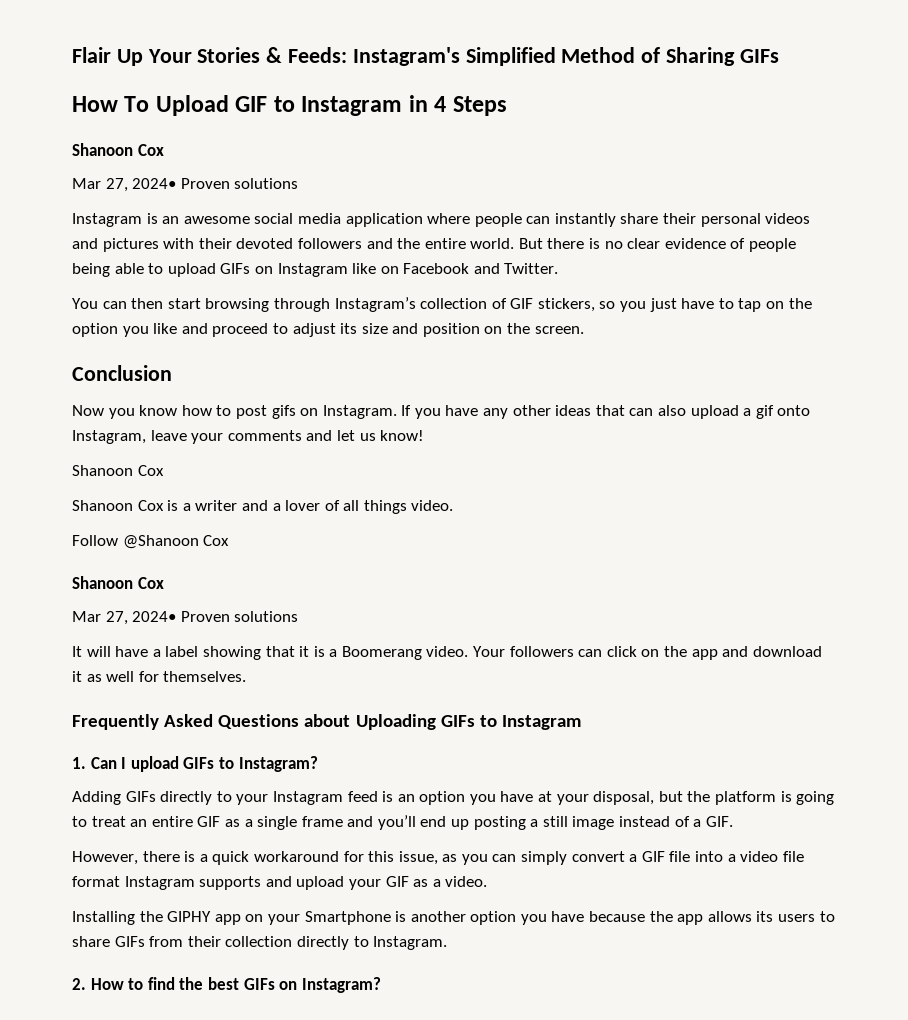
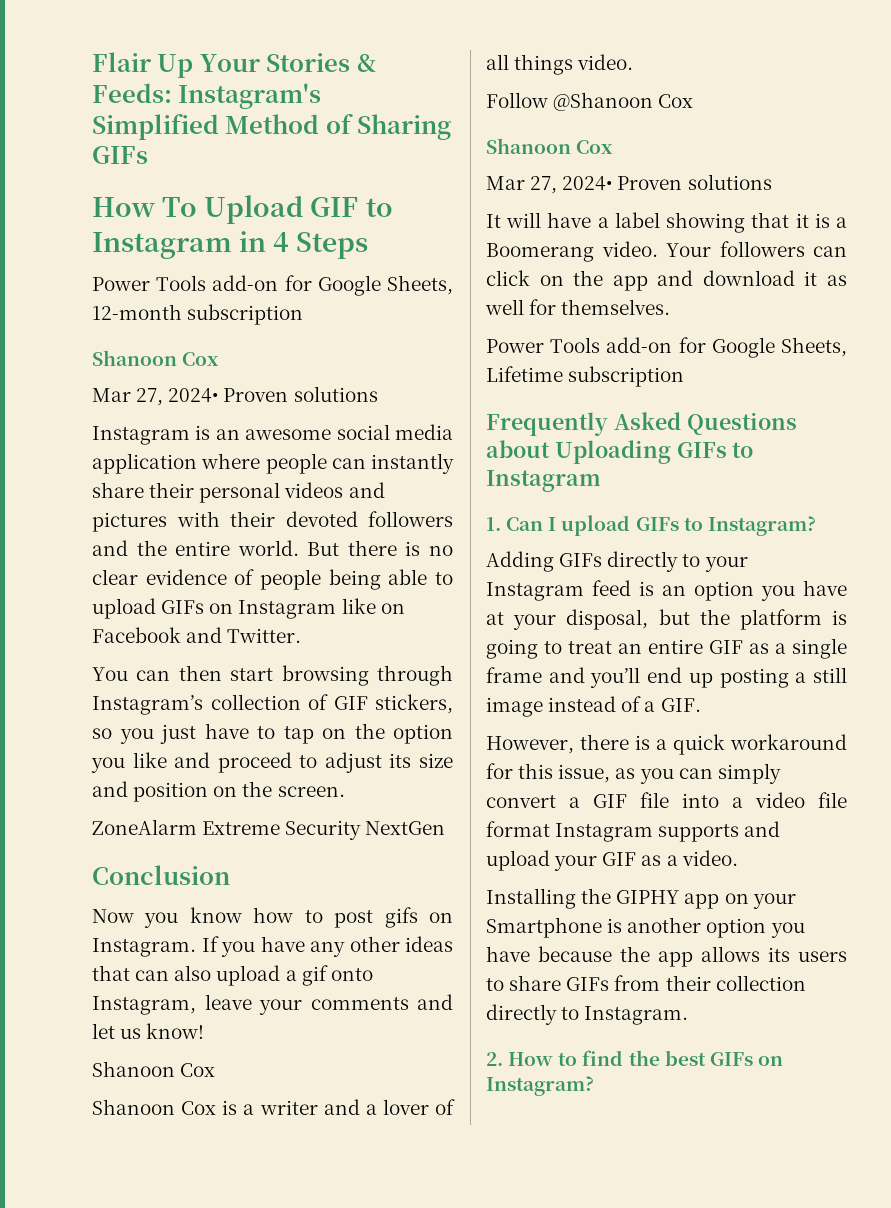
(507, 106) none -> [92,275,454,296] [92,304,304,325] // Power Tools add-on for Google Sheets, 12-month subscription
(584, 330) none -> [92,819,446,840] // ZoneAlarm Extreme Security NextGen
(247, 676) none -> [486,337,847,358] [486,366,685,387] // Power Tools add-on for Google Sheets, Lifetime subscription

